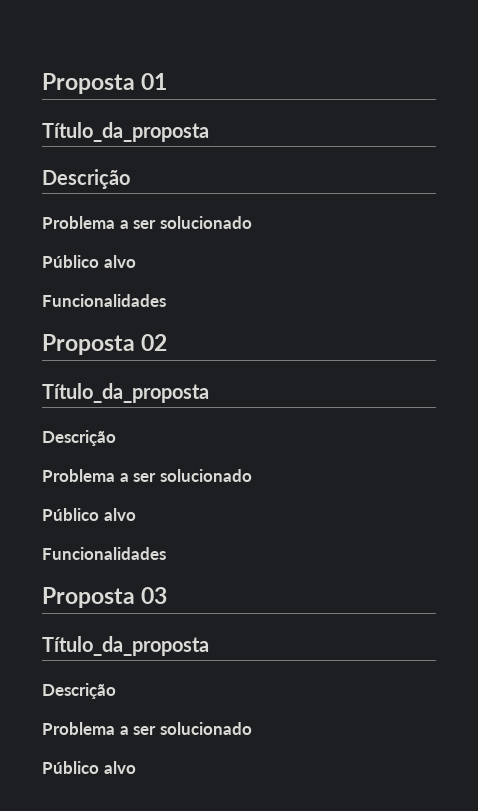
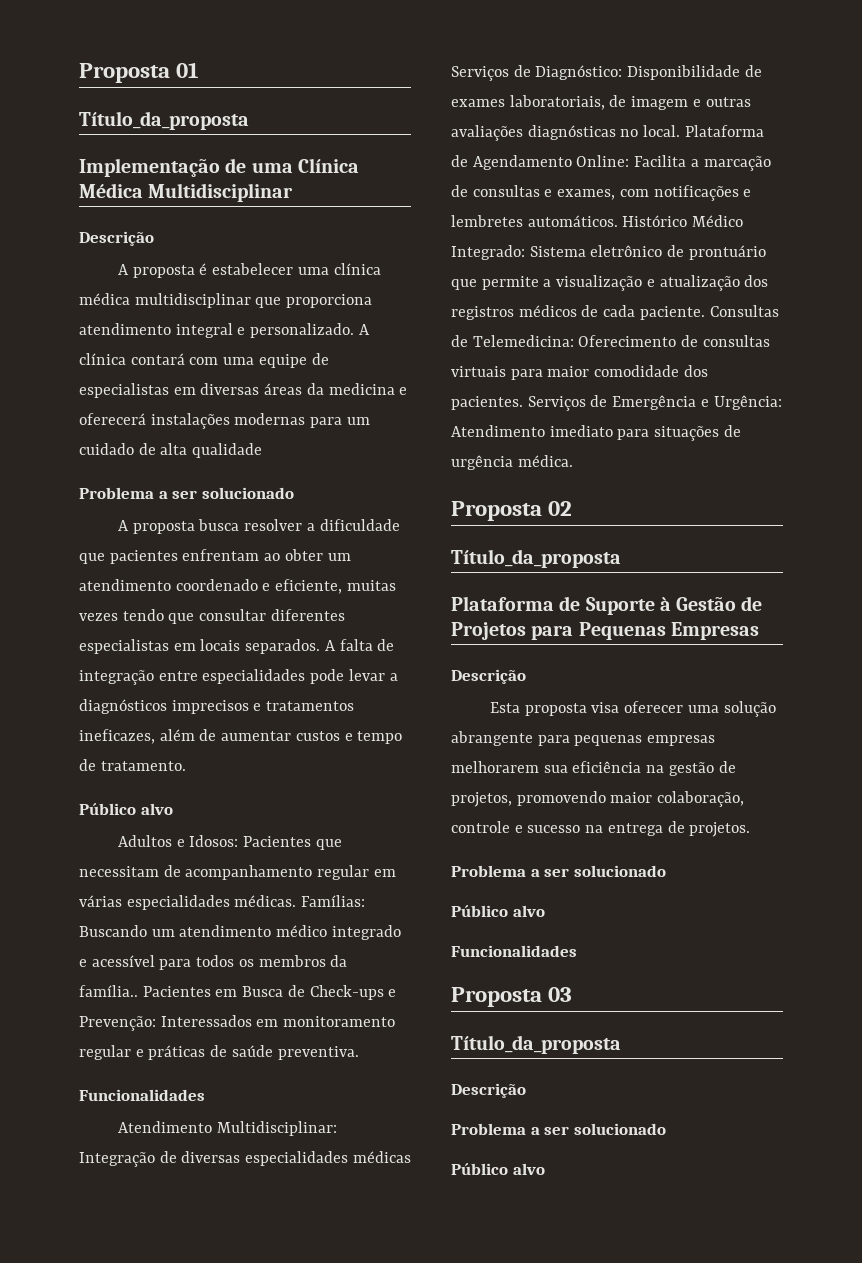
[42,169,130,189] [42,216,252,229] [42,255,136,268] [42,294,166,307] [42,334,168,355] [42,383,209,403] [42,430,116,446] Descrição // Problema a ser solucionado // Público alvo // Funcionalidades // Proposta 02 // Título_da_proposta // Descrição -> [79,158,359,177] [79,183,294,202] [79,231,154,246] [117,263,381,278] [79,293,373,308] [79,323,370,338] [79,353,329,368] [79,383,408,398] [79,413,370,429] [79,443,263,458] [79,487,294,499] [117,519,400,534] [79,549,351,564] [79,579,396,594] [79,609,345,624] [79,639,395,654] [79,669,398,685] [79,699,355,714] [79,729,403,744] [79,759,186,771] [79,803,173,815] [117,835,342,850] [79,865,396,880] [79,895,366,910] [79,925,401,940] [79,955,348,970] [79,985,397,1000] [79,1015,396,1031] [79,1045,359,1060] [79,1089,205,1101] [117,1121,337,1136] [79,1151,411,1167] [451,65,762,81] [451,95,751,110] [451,125,764,141] [451,155,771,171] [451,185,752,201] [451,215,744,227] [451,245,766,260] [451,275,769,291] [451,305,779,320] [451,335,770,347] [451,365,708,380] [451,395,782,411] [451,425,741,441] [451,455,573,470] [451,501,573,521] [451,549,621,568] [451,596,763,615] [451,622,759,640] [451,669,526,684] [489,701,776,717] [451,731,716,746] [451,761,736,776] [451,791,745,807] [451,821,751,837] Implementação de uma Clínica Médica Multidisciplinar // Descrição // A proposta é estabelecer uma clínica médica multidisciplinar que proporciona atendimento integral e personalizado. A clínica contará com uma equipe de especialistas em diversas áreas da medicina e oferecerá instalações modernas para um cuidado de alta qualidade // Problema a ser solucionado // A proposta busca resolver a dificuldade que pacientes enfrentam ao obter um atendimento coordenado e eficiente, muitas vezes tendo que consultar diferentes especialistas em locais separados. A falta de integração entre especialidades pode levar a diagnósticos imprecisos e tratamentos ineficazes, além de aumentar custos e tempo de tratamento. // Público alvo // Adultos e Idosos: Pacientes que necessitam de acompanhamento regular em várias especialidades médicas. Famílias: Buscando um atendimento médico integrado e acessível para todos os membros da família.. Pacientes em Busca de Check-ups e Prevenção: Interessados em monitoramento regular e práticas de saúde preventiva. // Funcionalidades // Atendimento Multidisciplinar: Integração de diversas especialidades médicas Serviços de Diagnóstico: Disponibilidade de exames laboratoriais, de imagem e outras avaliações diagnósticas no local. Plataforma de Agendamento Online: Facilita a marcação de consultas e exames, com notificações e lembretes automáticos. Histórico Médico Integrado: Sistema eletrônico de prontuário que permite a visualização e atualização dos registros médicos de cada paciente. Consultas de Telemedicina: Oferecimento de consultas virtuais para maior comodidade dos pacientes. Serviços de Emergência e Urgência: Atendimento imediato para situações de urgência médica. // Proposta 02 // Título_da_proposta // Plataforma de Suporte à Gestão de Projetos para Pequenas Empresas // Descrição // Esta proposta visa oferecer uma solução abrangente para pequenas empresas melhorarem sua eficiência na gestão de projetos, promovendo maior colaboração, controle e sucesso na entrega de projetos.

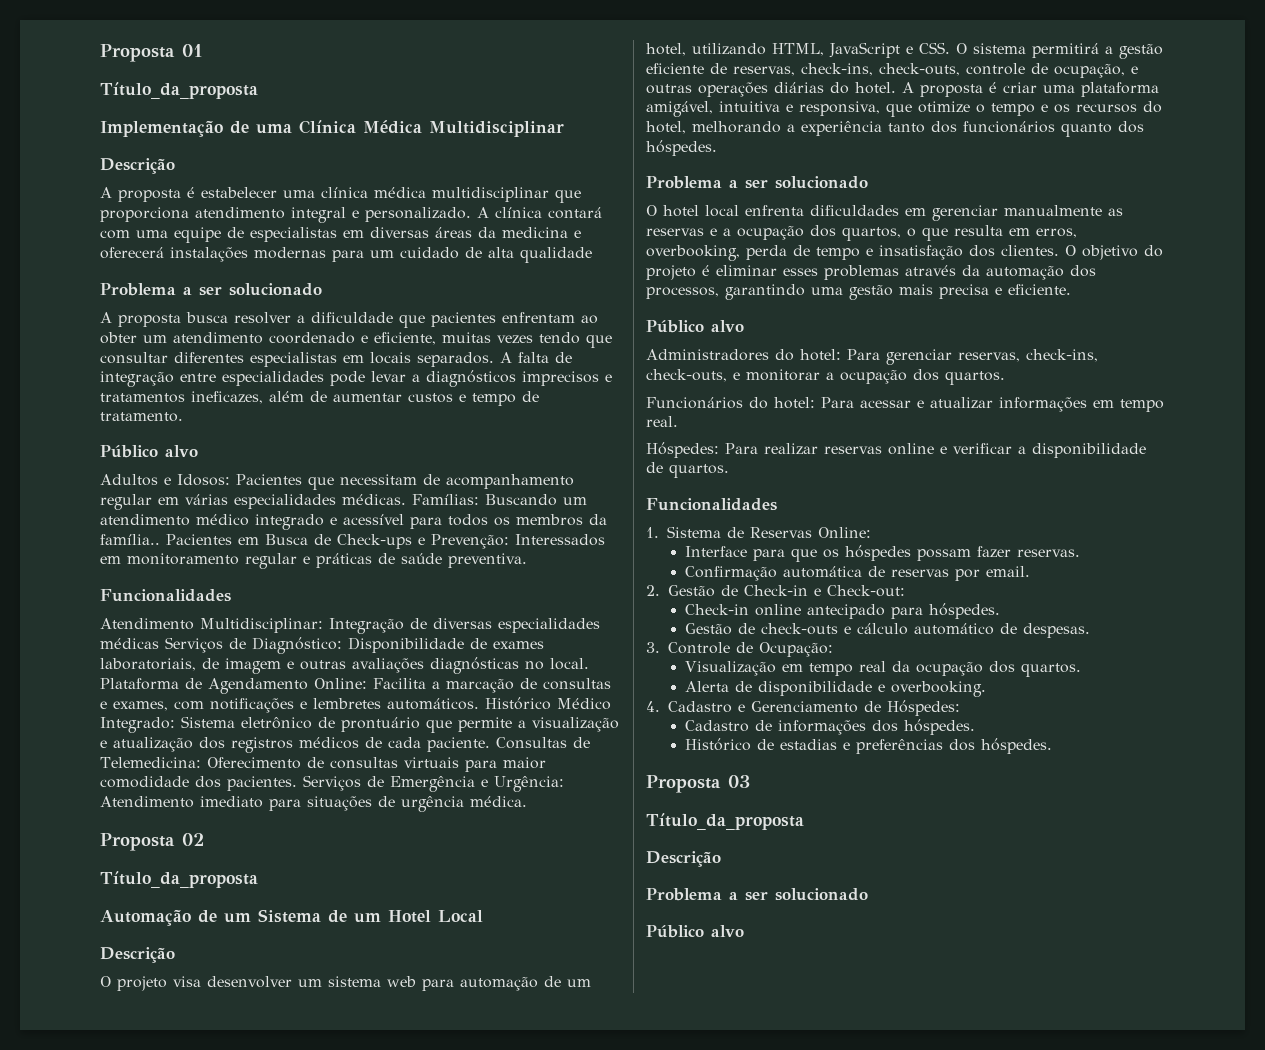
[451,596,763,615] [451,622,759,640] [451,669,526,684] [489,701,776,717] [451,731,716,746] [451,761,736,776] [451,791,745,807] [451,821,751,837] [451,865,666,877] [451,905,545,917] [451,945,577,957] Plataforma de Suporte à Gestão de Projetos para Pequenas Empresas // Descrição // Esta proposta visa oferecer uma solução abrangente para pequenas empresas melhorarem sua eficiência na gestão de projetos, promovendo maior colaboração, controle e sucesso na entrega de projetos. // Problema a ser solucionado // Público alvo // Funcionalidades -> [100,909,483,926] [100,947,175,963] [100,976,591,991] [646,42,1163,59] [646,63,1138,78] [646,82,1159,97] [646,101,1162,117] [646,121,1144,137] [646,140,717,156] [646,176,868,189] [646,205,1123,221] [646,225,1077,241] [646,245,1163,261] [646,265,1096,280] [646,284,1071,300] [646,320,744,333] [646,349,1098,365] [646,369,1005,385] [646,397,1164,412] [646,416,678,427] [646,442,1146,458] [646,462,729,478] [646,498,777,511] [646,526,872,538] [685,545,1081,562] [685,566,1031,581] [646,585,905,597] [685,603,1001,619] [685,623,1091,638] [646,642,833,657] [685,661,1082,677] [685,681,987,697] [646,700,960,716] [685,719,976,735] [685,738,1053,754] Automação de um Sistema de um Hotel Local // Descrição // O projeto visa desenvolver um sistema web para automação de um hotel, utilizando HTML, JavaScript e CSS. O sistema permitirá a gestão eficiente de reservas, check-ins, check-outs, controle de ocupação, e outras operações diárias do hotel. A proposta é criar uma plataforma amigável, intuitiva e responsiva, que otimize o tempo e os recursos do hotel, melhorando a experiência tanto dos funcionários quanto dos hóspedes. // Problema a ser solucionado // O hotel local enfrenta dificuldades em gerenciar manualmente as reservas e a ocupação dos quartos, o que resulta em erros, overbooking, perda de tempo e insatisfação dos clientes. O objetivo do projeto é eliminar esses problemas através da automação dos processos, garantindo uma gestão mais precisa e eficiente. // Público alvo // Administradores do hotel: Para gerenciar reservas, check-ins, check-outs, e monitorar a ocupação dos quartos. // Funcionários do hotel: Para acessar e atualizar informações em tempo real. // Hóspedes: Para realizar reservas online e verificar a disponibilidade de quartos. // Funcionalidades // 1. Sistema de Reservas Online: // Interface para que os hóspedes possam fazer reservas. // Confirmação automática de reservas por email. // 2. Gestão de Check-in e Check-out: // Check-in online antecipado para hóspedes. // Gestão de check-outs e cálculo automático de despesas. // 3. Controle de Ocupação: // Visualização em tempo real da ocupação dos quartos. // Alerta de disponibilidade e overbooking. // 4. Cadastro e Gerenciamento de Hóspedes: // Cadastro de informações dos hóspedes. // Histórico de estadias e preferências dos hóspedes.

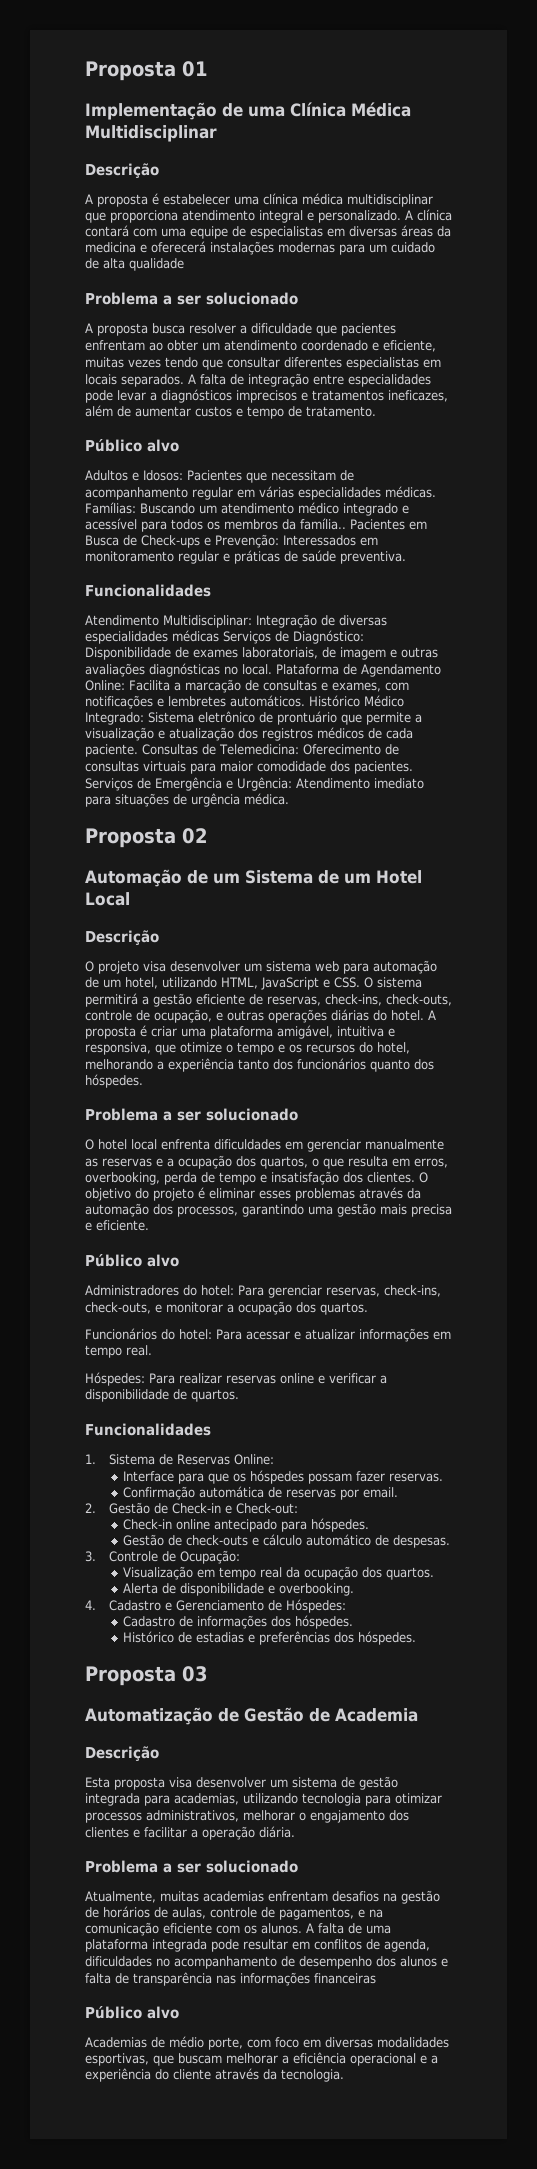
[100,82,258,99] // Título_da_proposta -> (208, 69) none
[100,871,258,888] // Título_da_proposta -> (208, 836) none
[646,813,804,830] [646,851,721,867] [646,888,868,901] [646,925,744,938] Título_da_proposta // Descrição // Problema a ser solucionado // Público alvo -> [85,1707,418,1725] [85,1746,159,1761] [85,1776,398,1790] [85,1793,442,1806] [85,1810,409,1823] [85,1826,295,1840] [85,1860,298,1873] [85,1890,440,1904] [85,1906,383,1920] [85,1922,391,1936] [85,1939,430,1952] [85,1956,448,1969] [85,1972,376,1986] [85,2006,179,2019] [85,2036,449,2050] [85,2052,438,2066] [85,2068,344,2082] Automatização de Gestão de Academia // Descrição // Esta proposta visa desenvolver um sistema de gestão integrada para academias, utilizando tecnologia para otimizar processos administrativos, melhorar o engajamento dos clientes e facilitar a operação diária. // Problema a ser solucionado // Atualmente, muitas academias enfrentam desafios na gestão de horários de aulas, controle de pagamentos, e na comunicação eficiente com os alunos. A falta de uma plataforma integrada pode resultar em conflitos de agenda, dificuldades no acompanhamento de desempenho dos alunos e falta de transparência nas informações financeiras // Público alvo // Academias de médio porte, com foco em diversas modalidades esportivas, que buscam melhorar a eficiência operacional e a experiência do cliente através da tecnologia.

